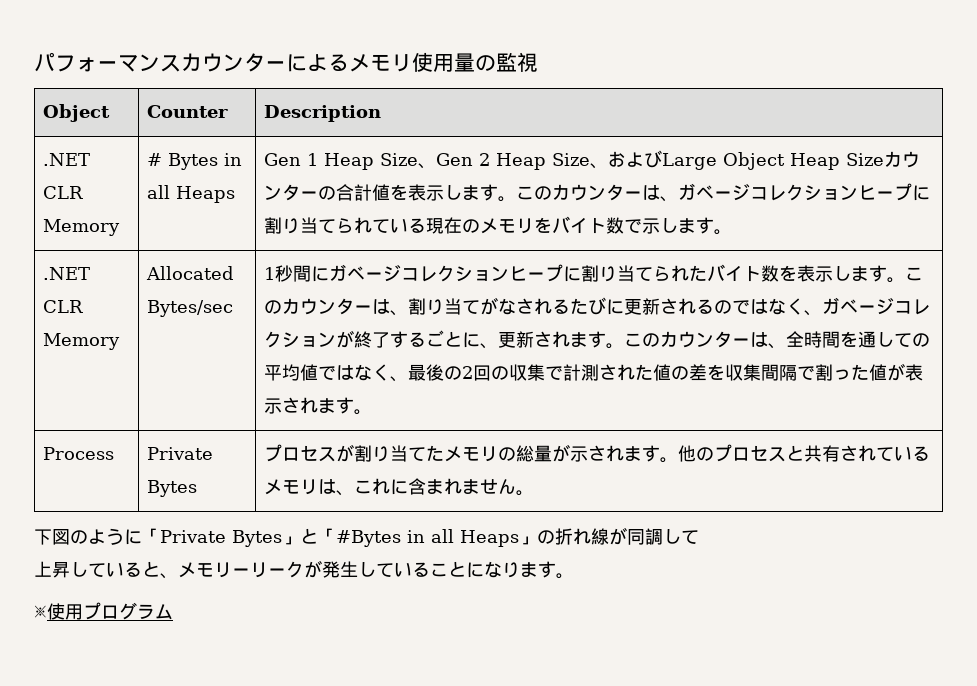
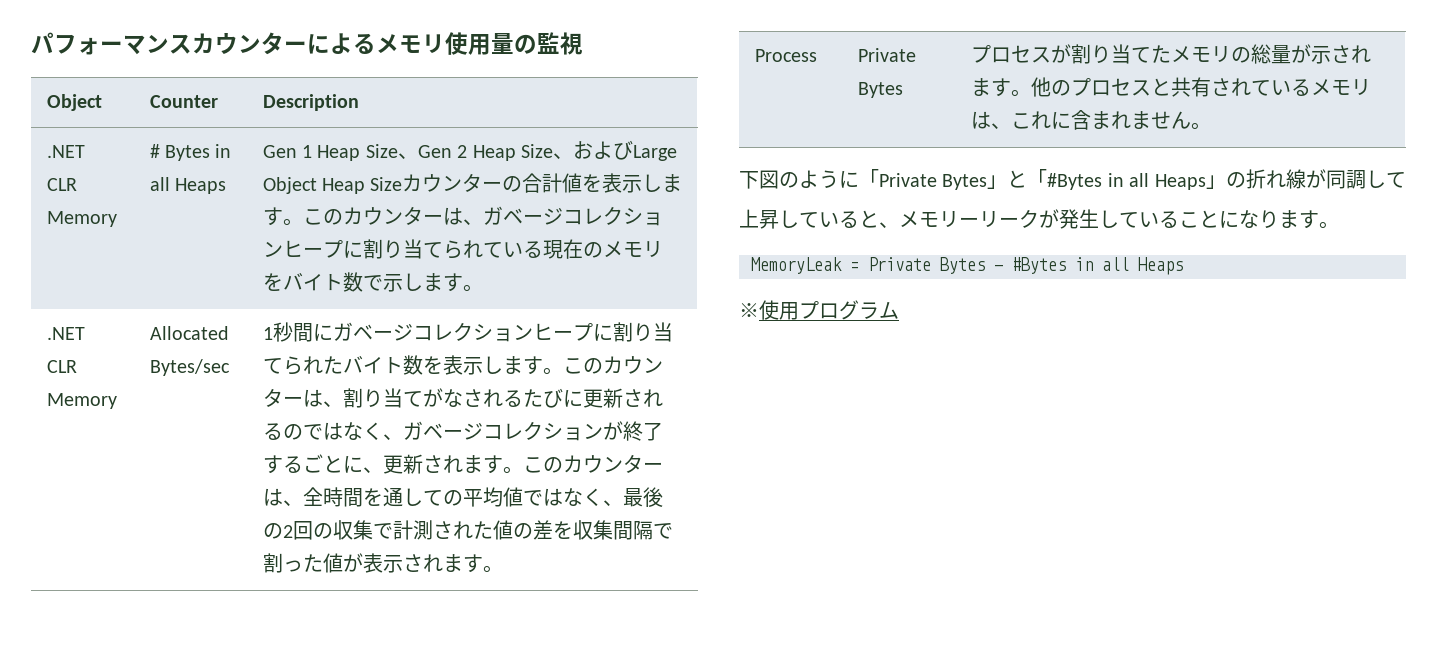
(574, 576) none -> [751,257,1183,275] // MemoryLeak = Private Bytes - #Bytes in all Heaps

